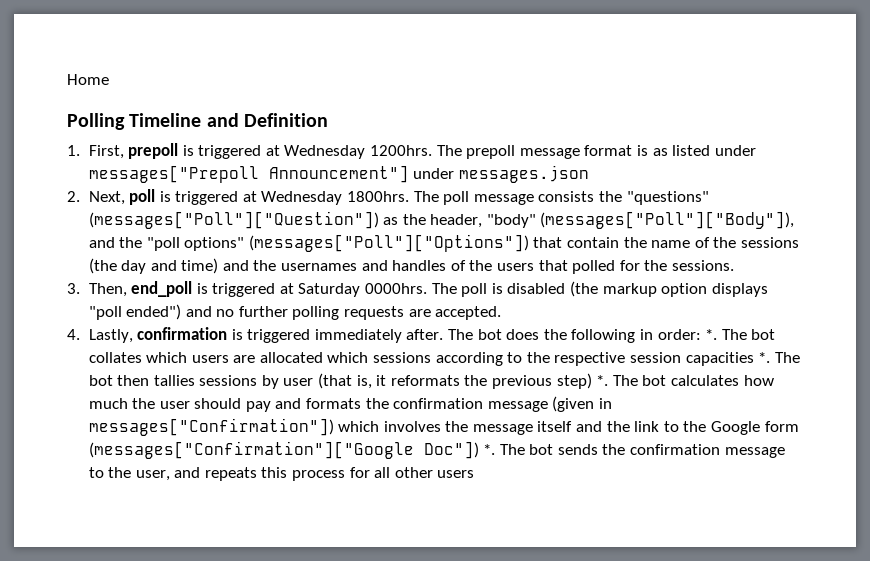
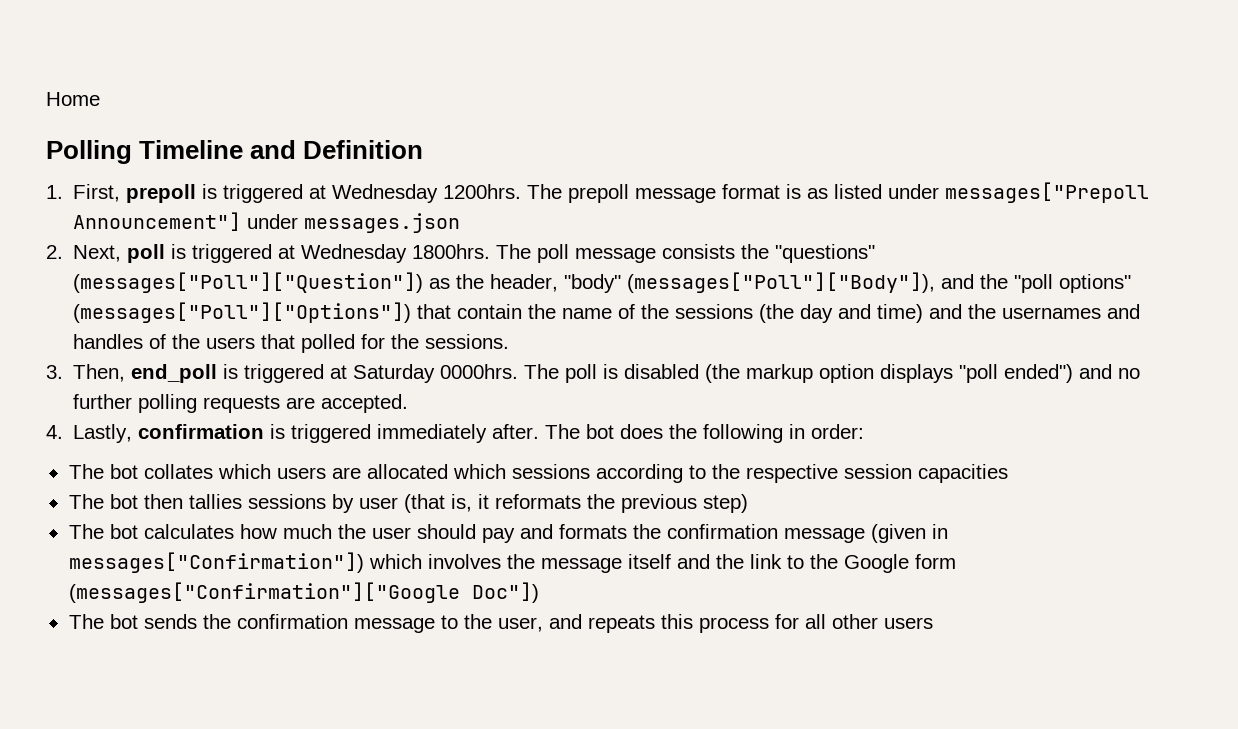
[705,329,718,340] *. -> (865, 431) //
[758,352,771,363] *. -> (1008, 473) //
[596,375,609,386] *. -> (748, 503) //
[483,444,496,455] *. -> (539, 592) //

